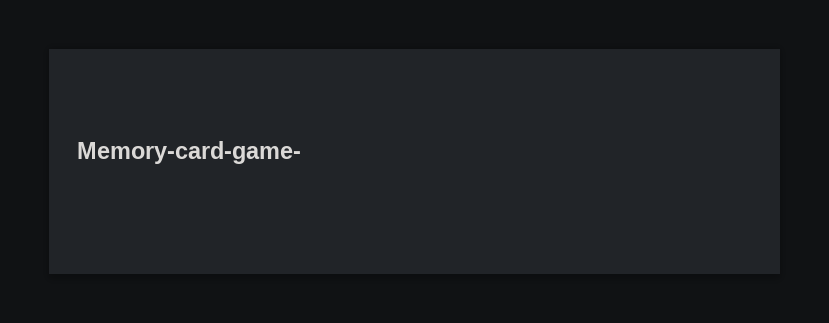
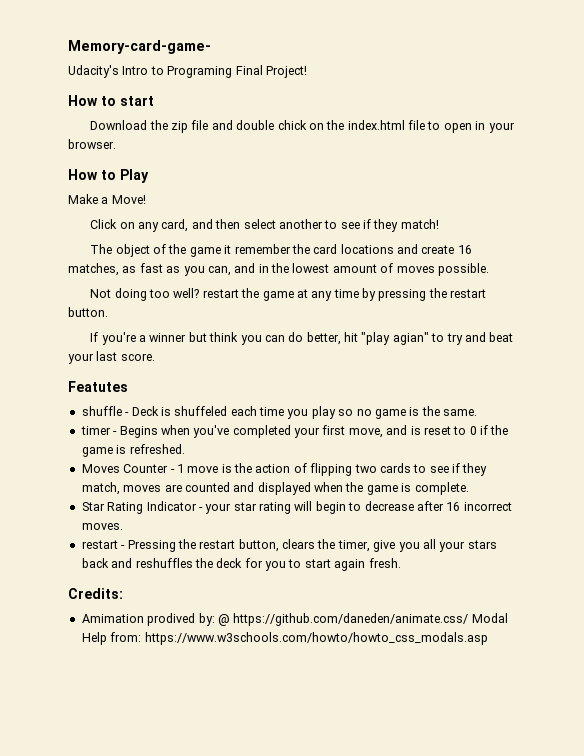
(301, 152) none -> [68,65,307,78] [68,95,154,106] [90,120,515,133] [68,139,116,149] [68,169,149,183] [68,194,146,204] [90,219,439,232] [90,244,472,257] [68,263,489,276] [90,288,487,301] [68,307,108,317] [90,332,514,345] [68,351,155,364] [68,381,128,392] [81,406,477,419] [80,425,509,438] [81,444,185,457] [81,463,488,476] [81,482,469,495] [81,501,512,514] [81,523,123,530] [81,539,497,552] [81,558,401,571] [68,588,123,599] [81,613,508,626] [81,632,488,645] // Udacity's Intro to Programing Final Project! // How to start // Download the zip file and double chick on the index.html file to open in your browser. // How to Play // Make a Move! // Click on any card, and then select another to see if they match! // The object of the game it remember the card locations and create 16 matches, as fast as you can, and in the lowest amount of moves possible. // Not doing too well? restart the game at any time by pressing the restart button. // If you're a winner but think you can do better, hit "play agian" to try and beat your last score. // Featutes // shuffle - Deck is shuffeled each time you play so no game is the same. // timer - Begins when you've completed your first move, and is reset to 0 if the game is refreshed. // Moves Counter - 1 move is the action of flipping two cards to see if they match, moves are counted and displayed when the game is complete. // Star Rating Indicator - your star rating will begin to decrease after 16 incorrect moves. // restart - Pressing the restart button, clears the timer, give you all your stars back and reshuffles the deck for you to start again fresh. // Credits: // Amimation prodived by: @ https://github.com/daneden/animate.css/ Modal Help from: https://www.w3schools.com/howto/howto_css_modals.asp

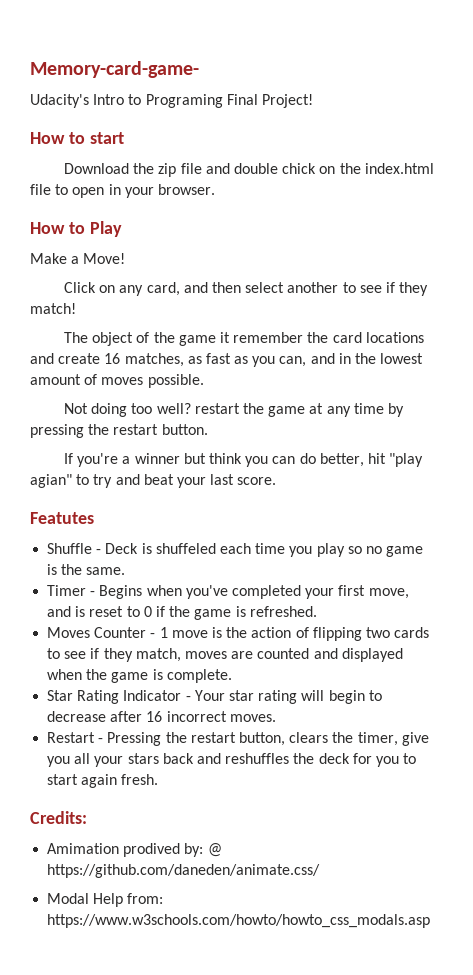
[81,406,122,416] shuffle -> [47,543,93,554] Shuffle
[80,426,111,435] timer -> [47,585,87,596] Timer
[205,503,232,514] your -> [194,690,225,701] Your
[81,540,118,549] restart -> [47,732,96,743] Restart
(469, 619) none -> (321, 871) //

